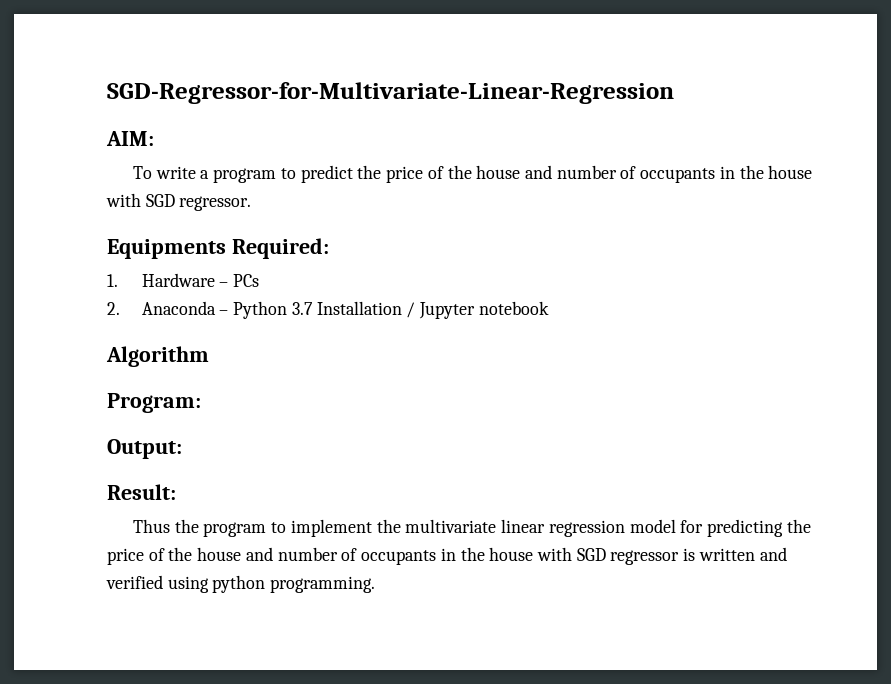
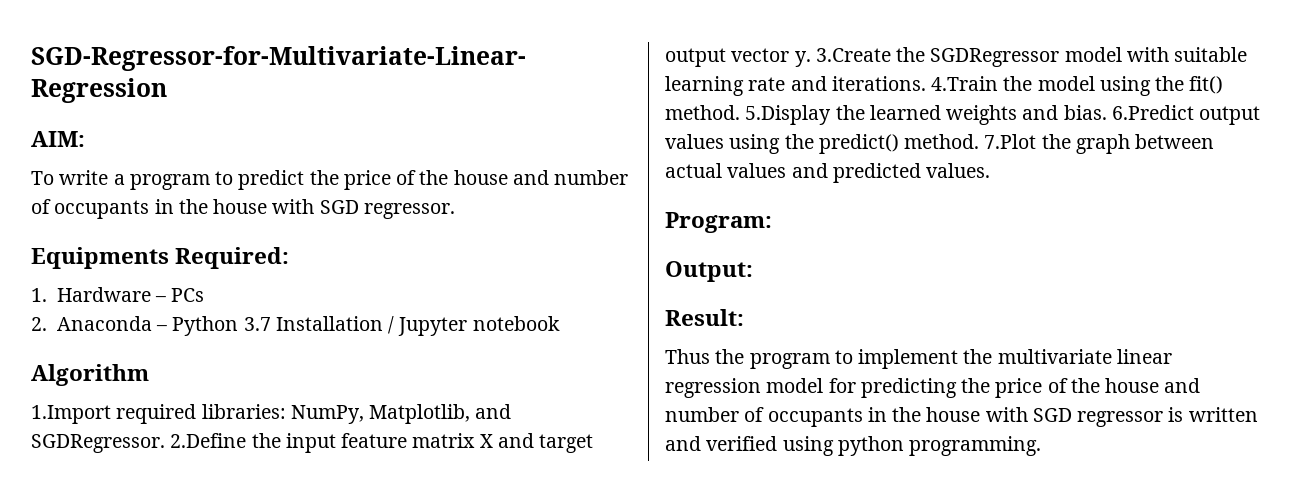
(209, 356) none -> [31,404,512,424] [31,433,594,453] [665,47,1248,67] [665,76,1224,96] [665,105,1261,125] [665,134,1215,154] [665,163,991,183] // 1.Import required libraries: NumPy, Matplotlib, and SGDRegressor. 2.Define the input feature matrix X and target output vector y. 3.Create the SGDRegressor model with suitable learning rate and iterations. 4.Train the model using the fit() method. 5.Display the learned weights and bias. 6.Predict output values using the predict() method. 7.Plot the graph between actual values and predicted values.

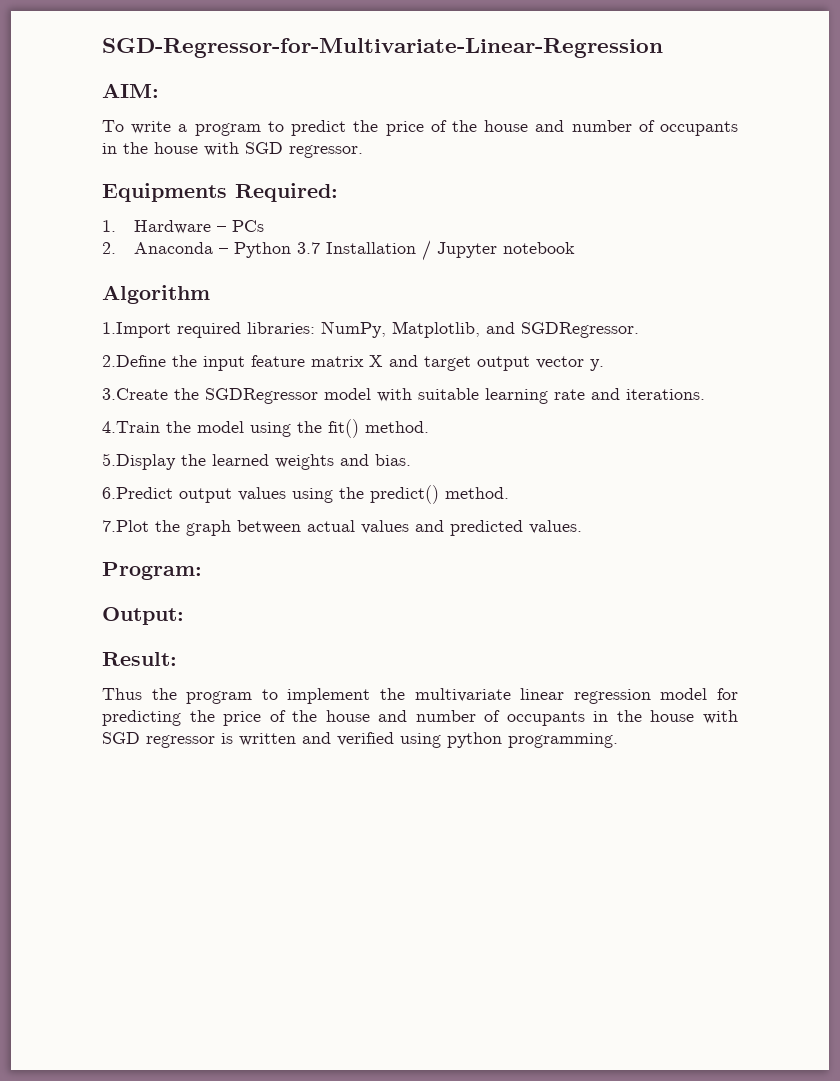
(165, 443) none -> (639, 330) //
(811, 59) none -> (604, 365) //
(926, 83) none -> (705, 394) //
(740, 112) none -> (429, 427) //
(1107, 112) none -> (411, 460) //
(980, 141) none -> (509, 493) //

